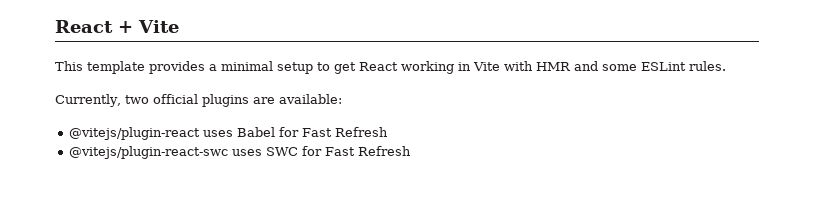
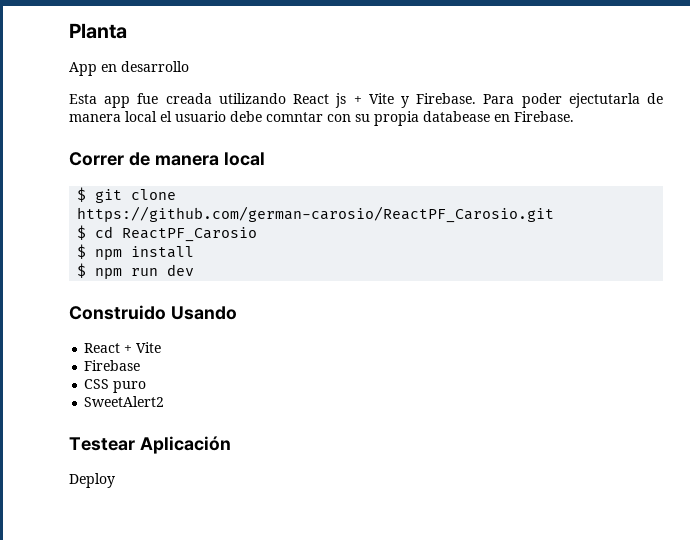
[55,20,179,33] [55,61,726,74] [55,94,342,107] [68,127,388,140] [68,146,411,159] React + Vite // This template provides a minimal setup to get React working in Vite with HMR and some ESLint rules. // Currently, two official plugins are available: // @vitejs/plugin-react uses Babel for Fast Refresh // @vitejs/plugin-react-swc uses SWC for Fast Refresh -> [69,23,127,39] [69,61,189,76] [69,93,663,108] [69,111,574,126] [69,152,265,166] [77,187,177,203] [77,206,555,223] [77,225,258,242] [77,244,195,260] [77,263,195,279] [69,305,237,320] [84,342,162,353] [84,360,141,371] [84,379,147,393] [84,396,165,407] [69,436,231,454] [69,473,115,488] Planta // App en desarrollo // Esta app fue creada utilizando React js + Vite y Firebase. Para poder ejectutarla de manera local el usuario debe comntar con su propia databease en Firebase. // Correr de manera local // $ git clone https://github.com/german-carosio/ReactPF_Carosio.git // $ cd ReactPF_Carosio // $ npm install // $ npm run dev // Construido Usando // React + Vite // Firebase // CSS puro // SweetAlert2 // Testear Aplicación // Deploy

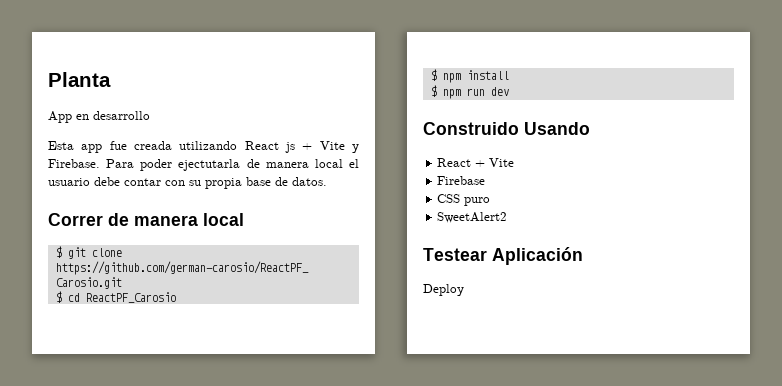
[266,112,323,122] comntar -> [124,178,161,186] contar
[423,111,574,122] databease en Firebase. -> [246,177,327,186] base de datos.

